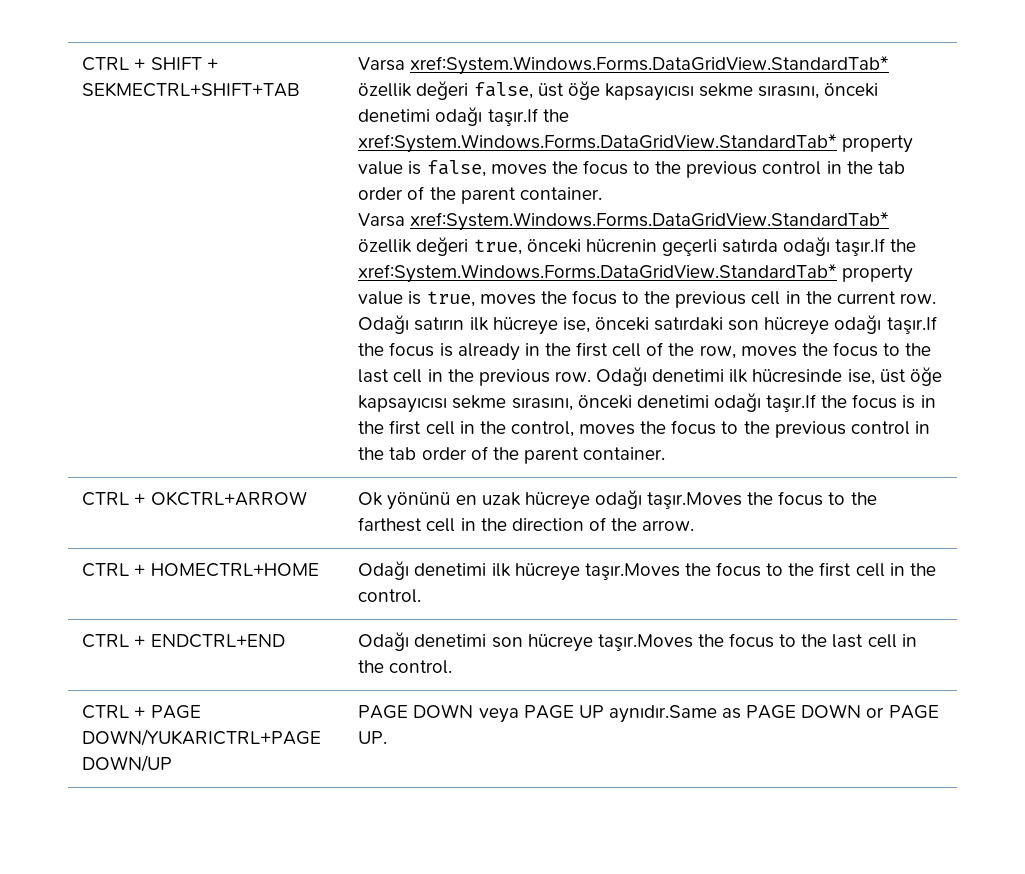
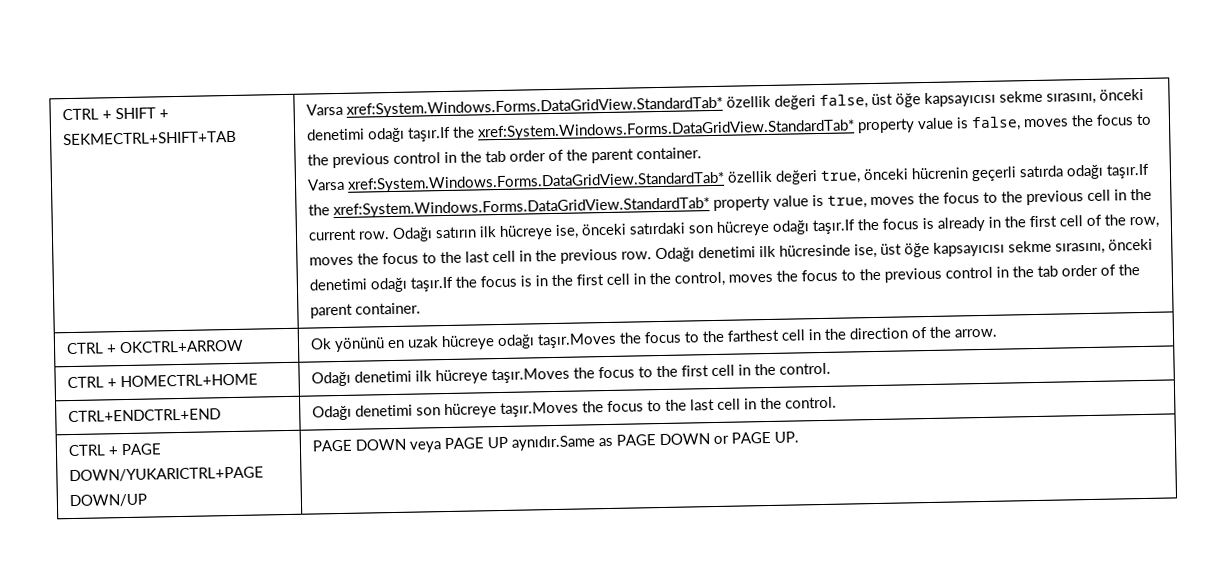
[82,634,285,648] CTRL + ENDCTRL+END -> [67,408,221,423] CTRL+ENDCTRL+END

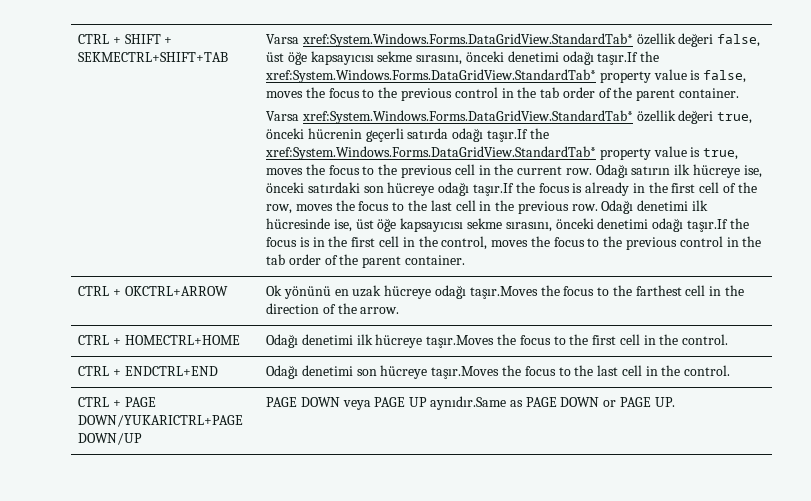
[67,408,221,423] CTRL+ENDCTRL+END -> [78,366,218,376] CTRL + ENDCTRL+END

